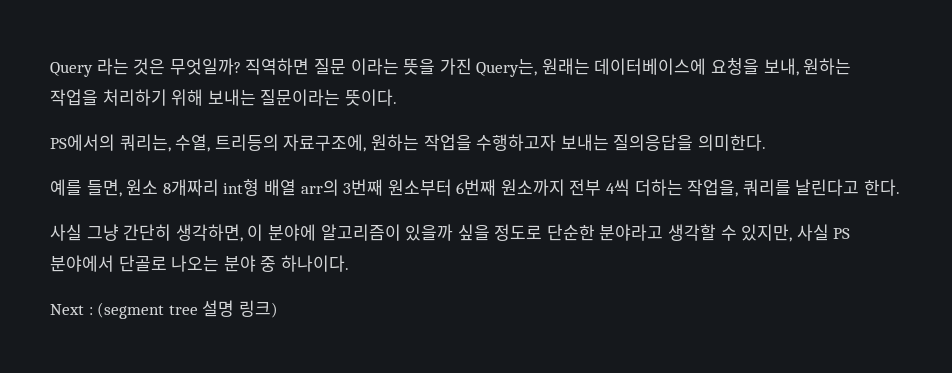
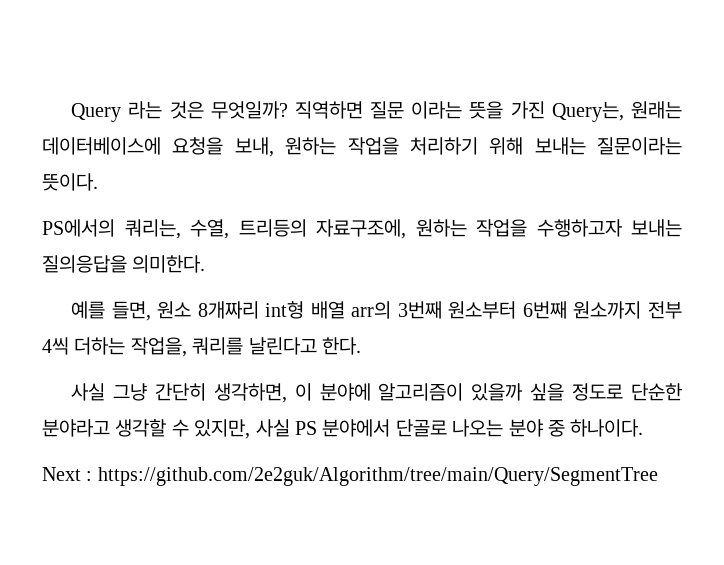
[97,300,278,319] (segment tree 설명 링크) -> [97,467,658,486] https://github.com/2e2guk/Algorithm/tree/main/Query/SegmentTree

